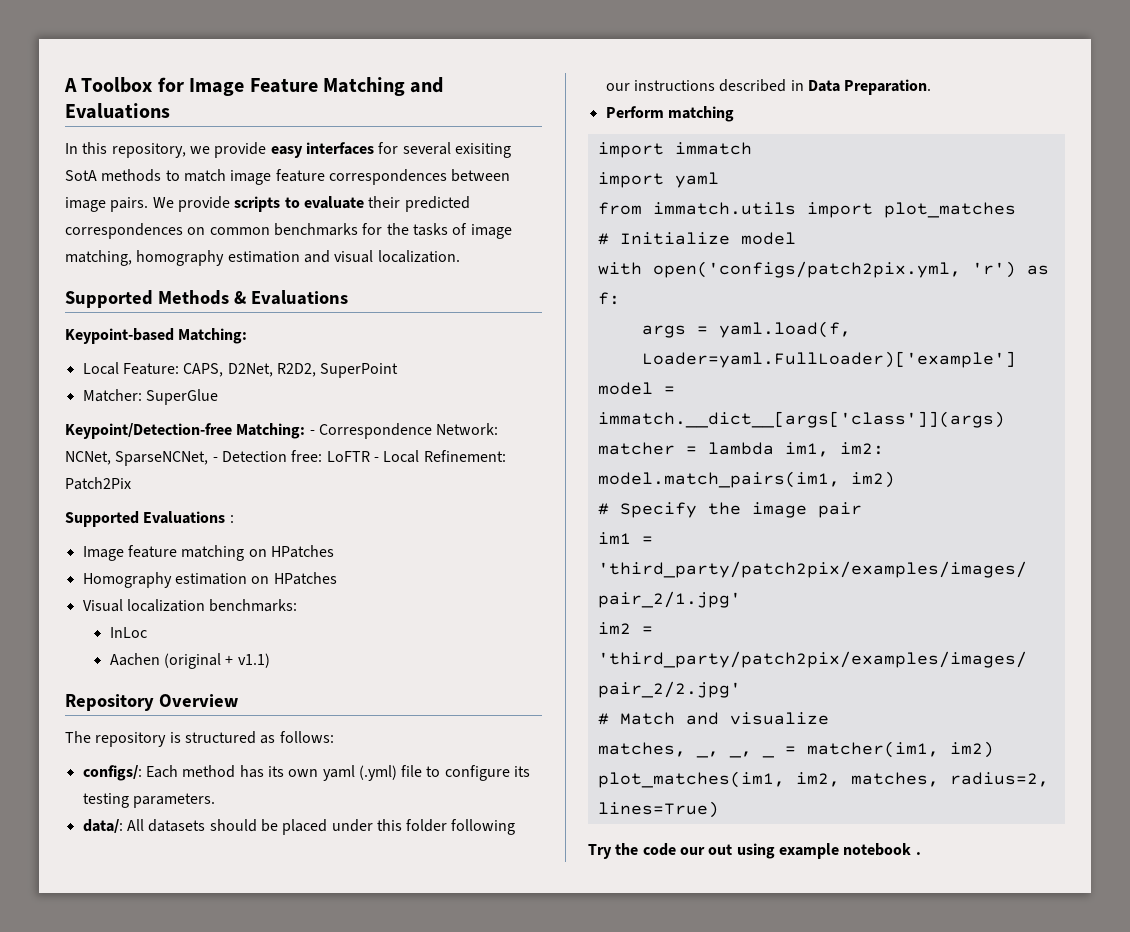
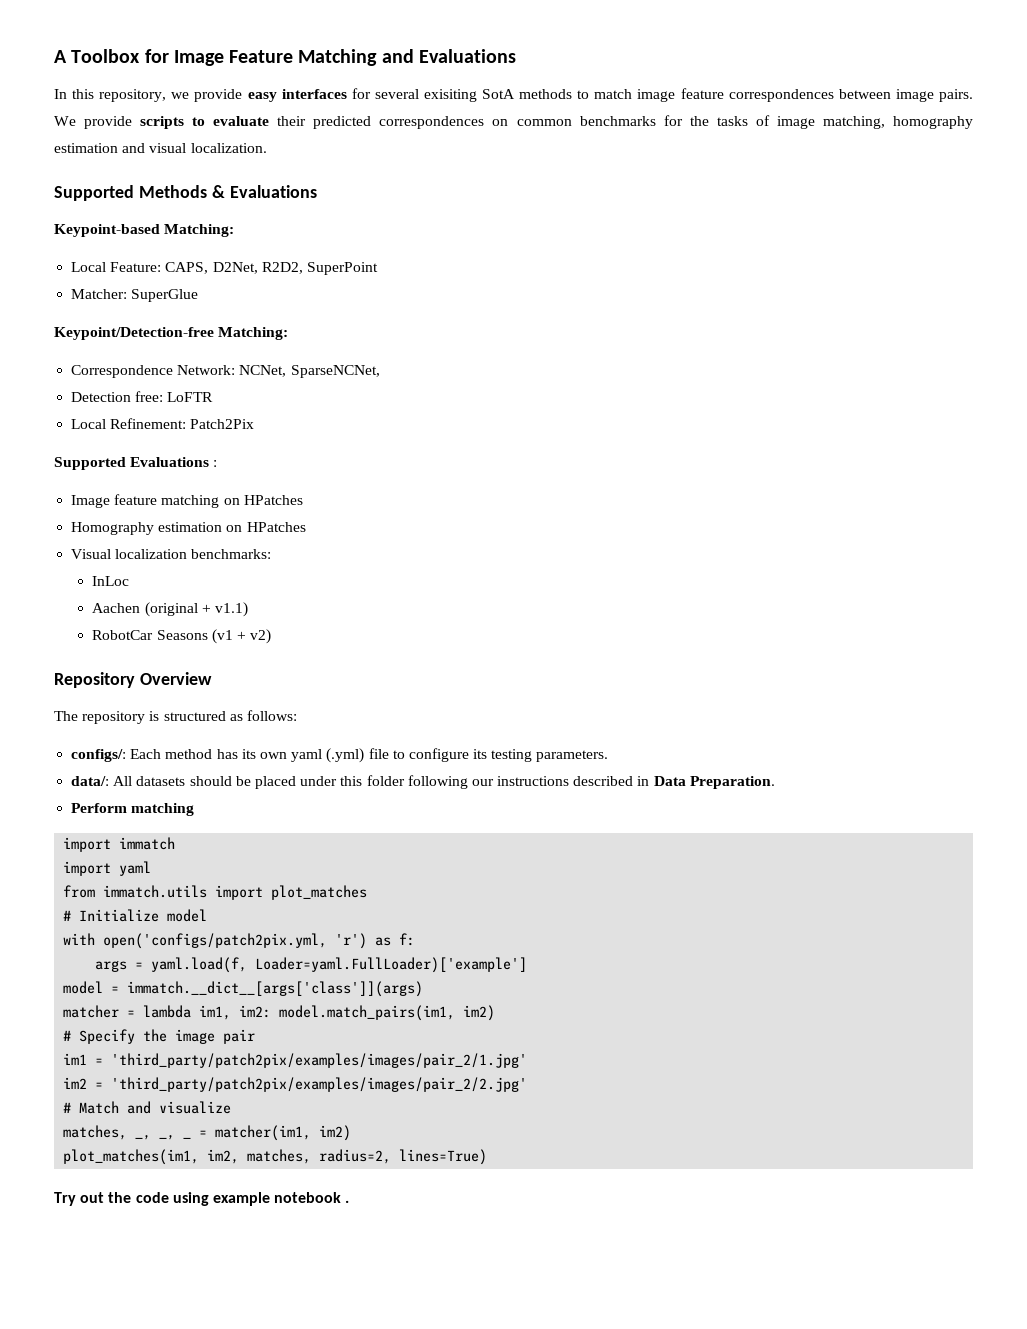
[309,430,315,435] - -> (289, 333) //
[212,457,218,462] - -> (380, 371) //
[373,457,379,462] - -> (214, 397) //
(270, 660) none -> [92,629,272,644] // RobotCar Seasons (v1 + v2)
(612, 851) none -> [80,1192,105,1203] out
[679,844,733,855] our out -> (169, 1197) none

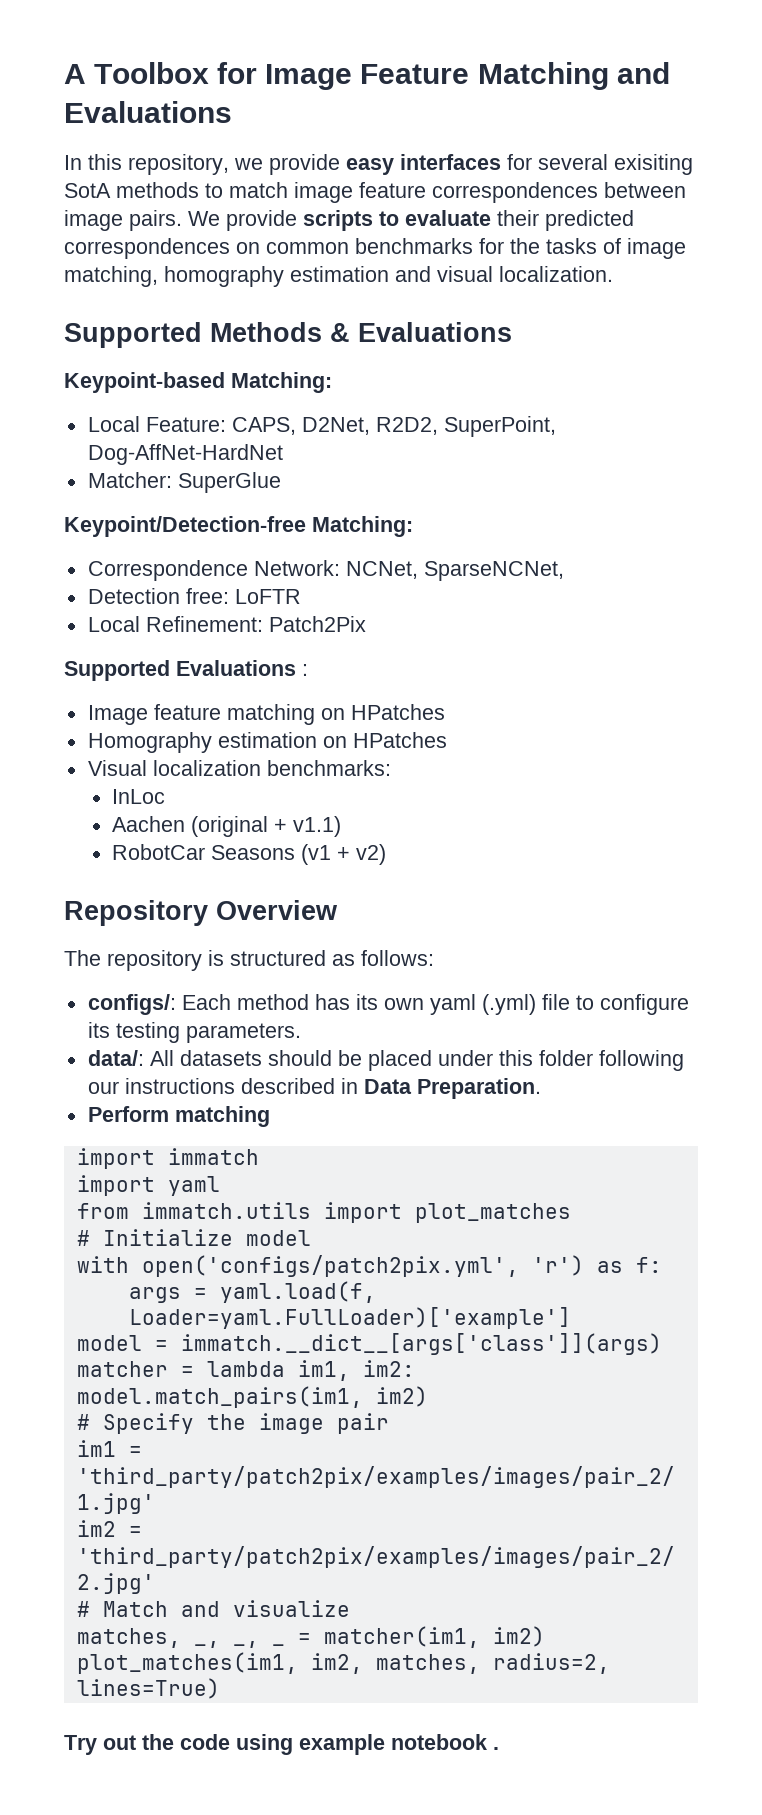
[306,262,378,275] SuperPoint -> [443,416,556,437] [87,444,283,465] SuperPoint, Dog-AffNet-HardNet
[103,933,328,949] open('configs/patch2pix.yml, -> [141,1255,519,1277] open('configs/patch2pix.yml',

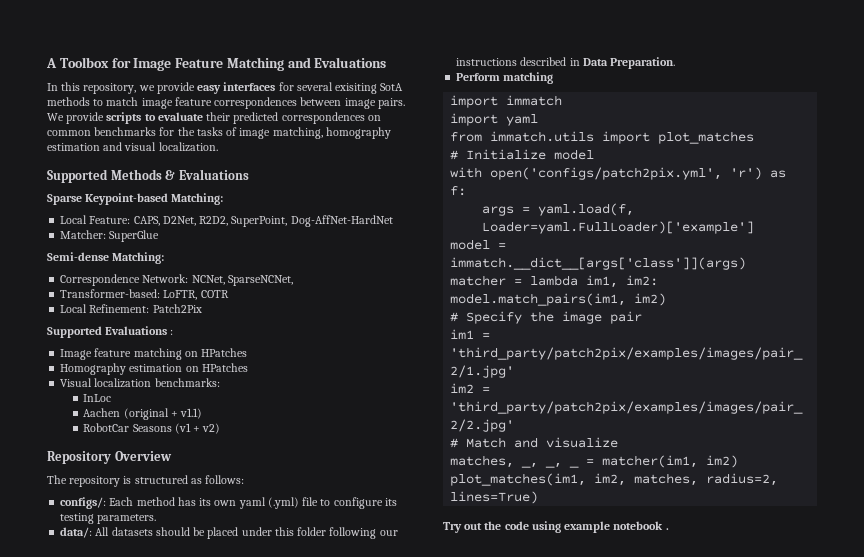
(512, 332) none -> [47,194,82,205] Sparse
[64,516,306,537] Keypoint/Detection-free -> [47,252,109,261] Semi-dense
[87,588,301,604] Detection free: LoFTR -> [60,289,229,300] Transformer-based: LoFTR, COTR

